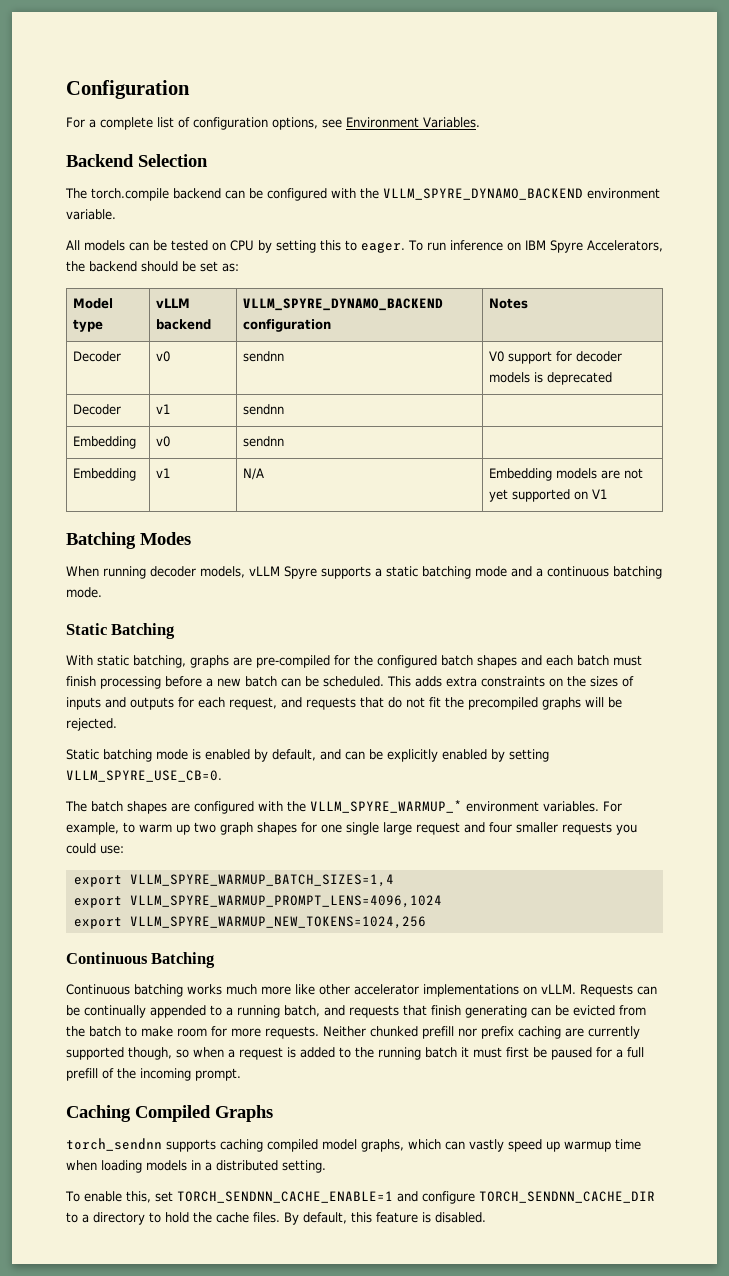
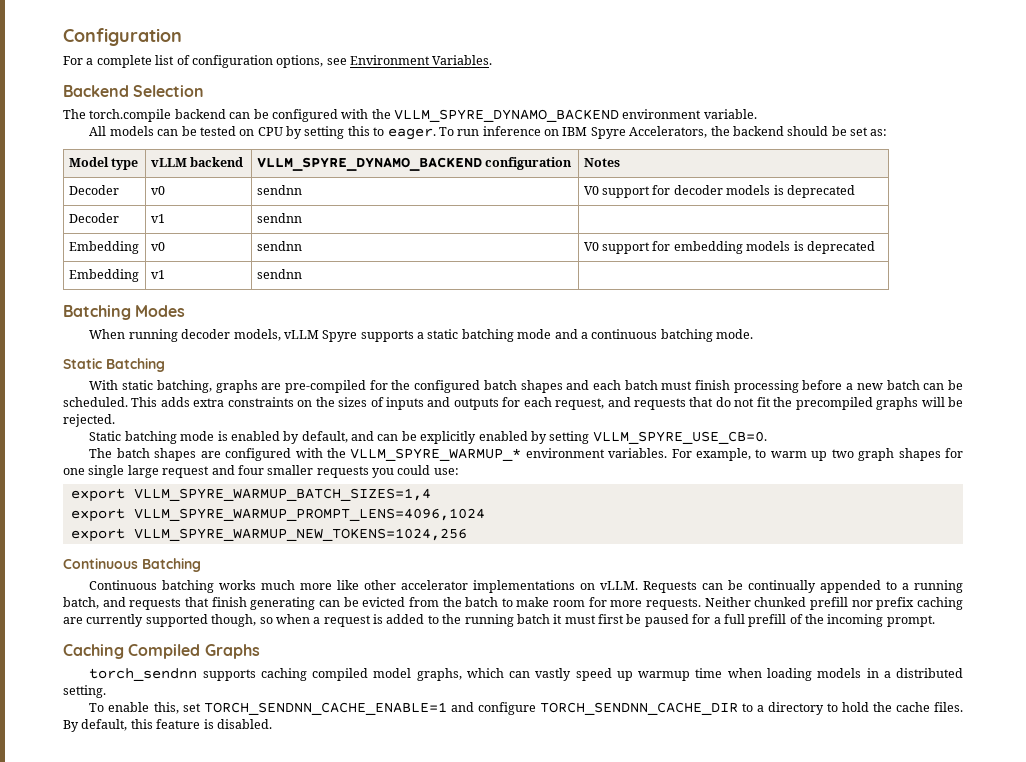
[73,468,137,481] [156,468,171,478] [243,468,265,480] [489,468,644,481] [489,489,608,502] // Embedding | v1 | N/A | Embedding models are not yet supported on V1 -> [583,241,875,254] [68,269,139,282] [150,270,165,279] [256,269,302,279] V0 support for embedding models is deprecated // Embedding | v1 | sendnn |

